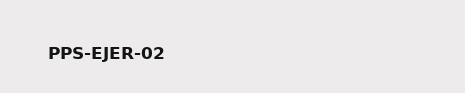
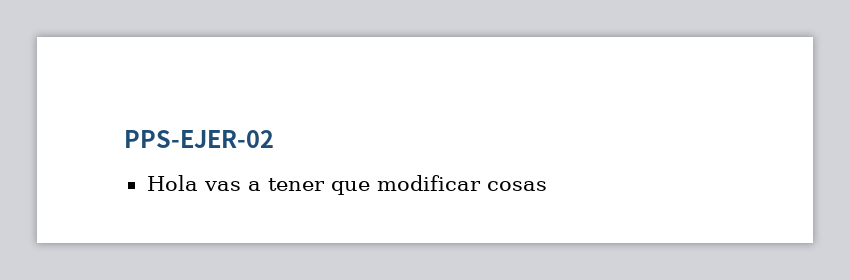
(165, 54) none -> [146,175,547,195] // Hola vas a tener que modificar cosas

